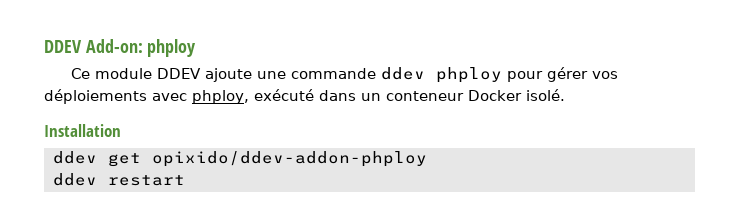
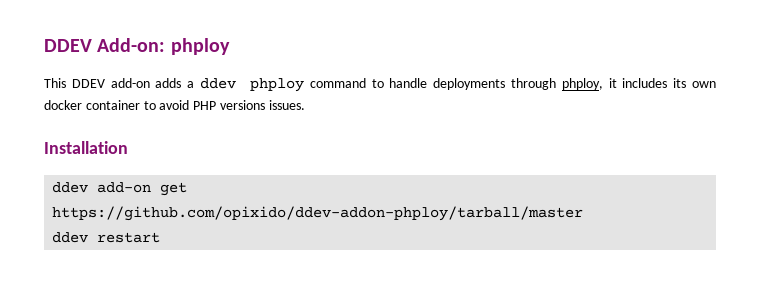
[70,67,618,83] [44,89,565,104] Ce module DDEV ajoute une commande ddev phploy pour gérer vos déploiements avec phploy, exécuté dans un conteneur Docker isolé. -> [44,78,717,92] [44,100,305,110] This DDEV add-on adds a ddev phploy command to handle deployments through phploy, it includes its own docker container to avoid PHP versions issues.
[107,151,427,167] get opixido/ddev-addon-phploy -> [97,182,188,196] [52,206,584,221] add-on get https://github.com/opixido/ddev-addon-phploy/tarball/master

